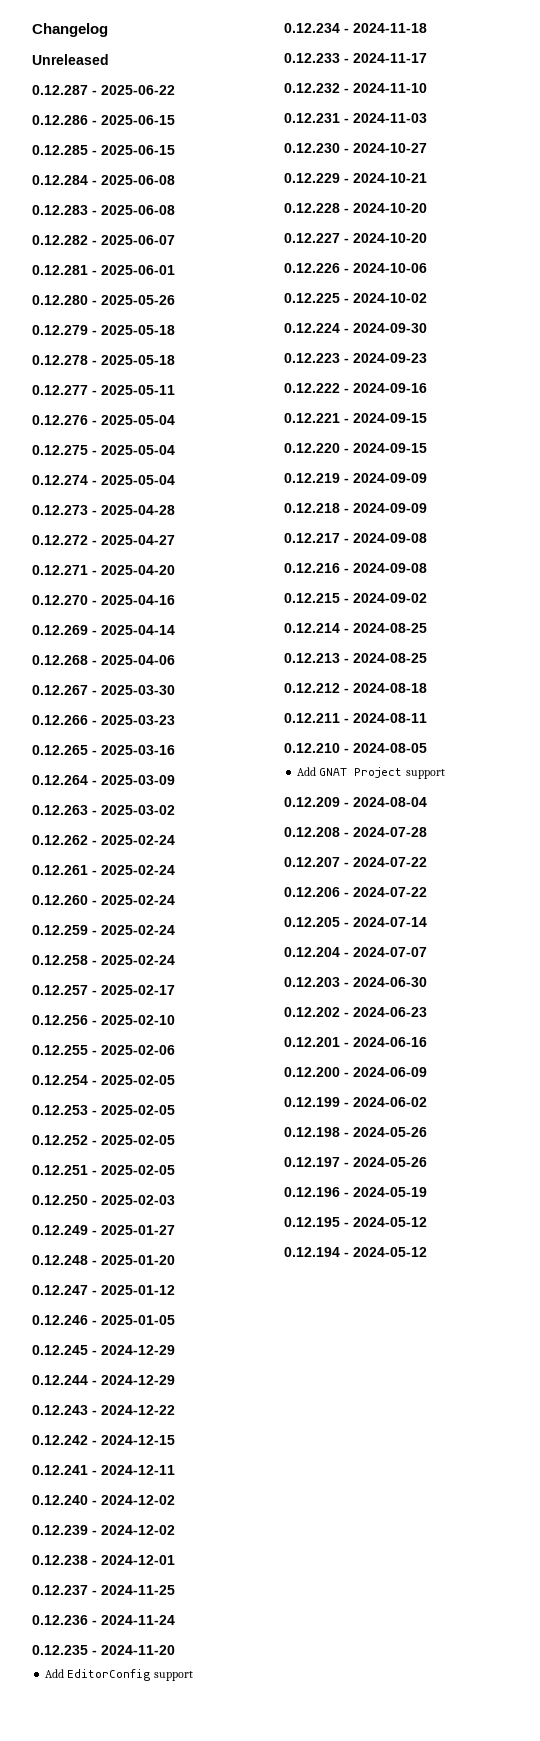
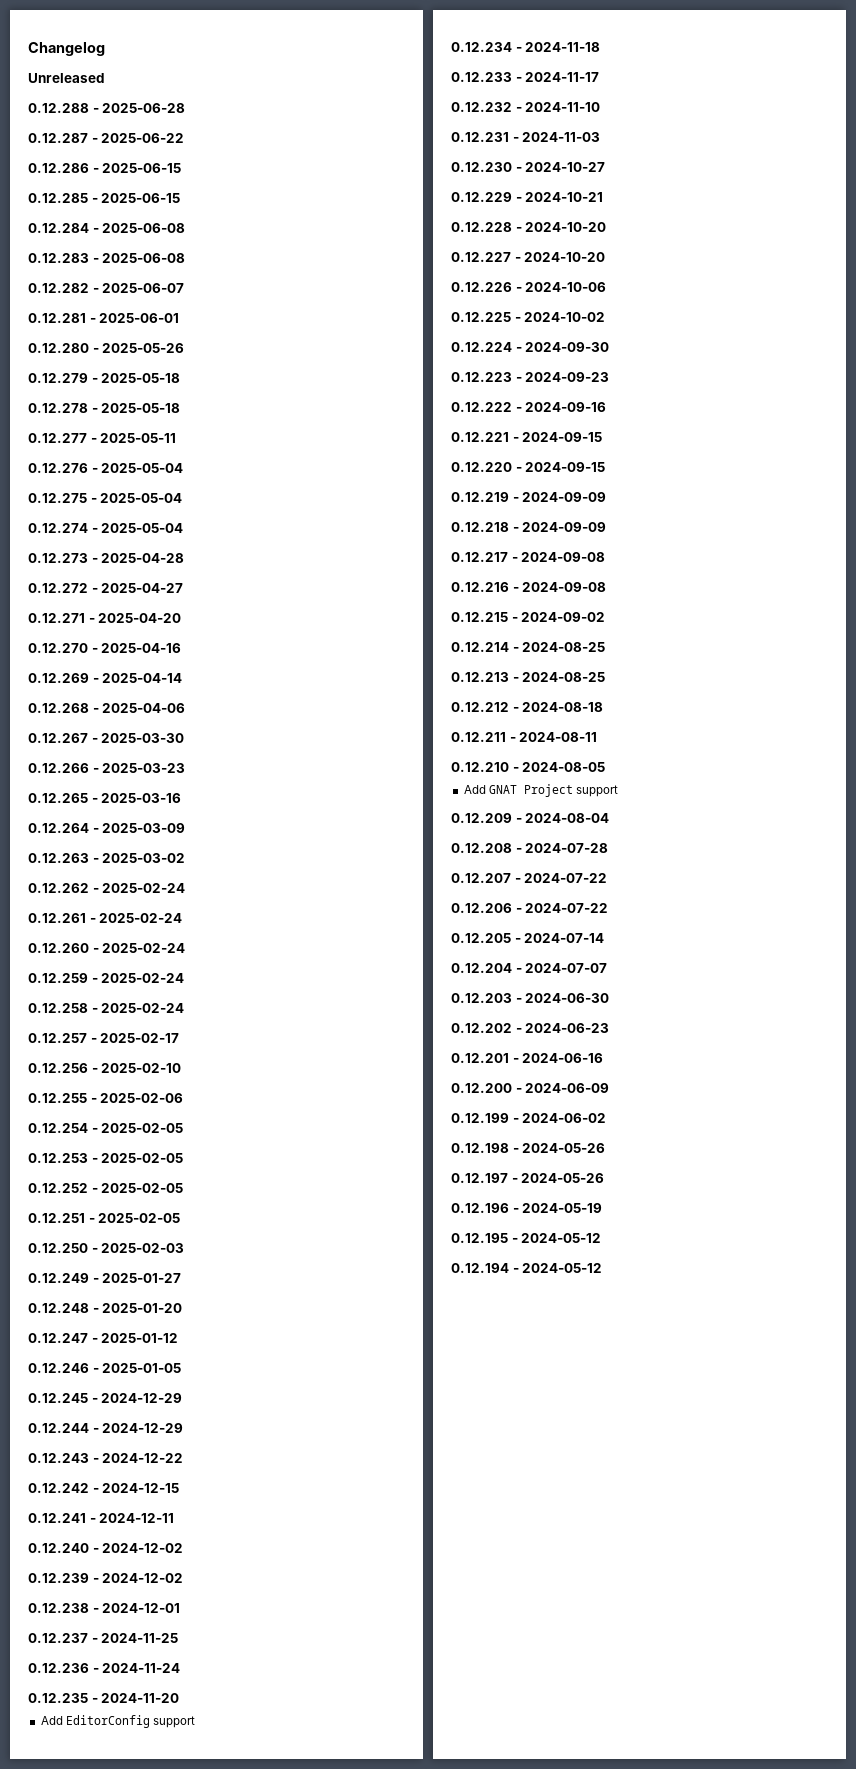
(109, 59) none -> [28,103,186,113] // 0.12.288 - 2025-06-28

